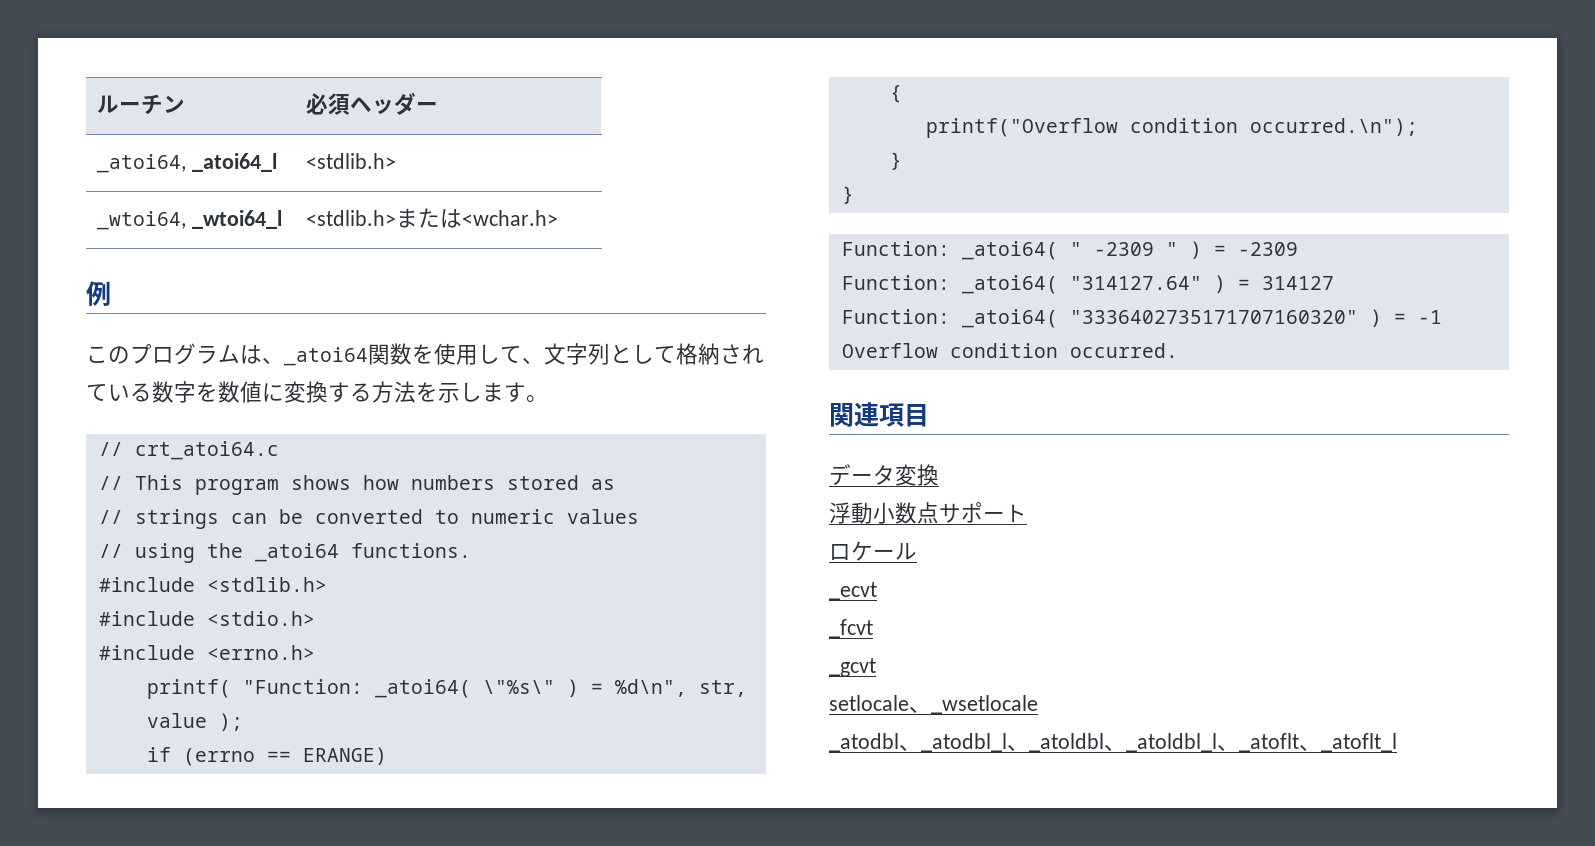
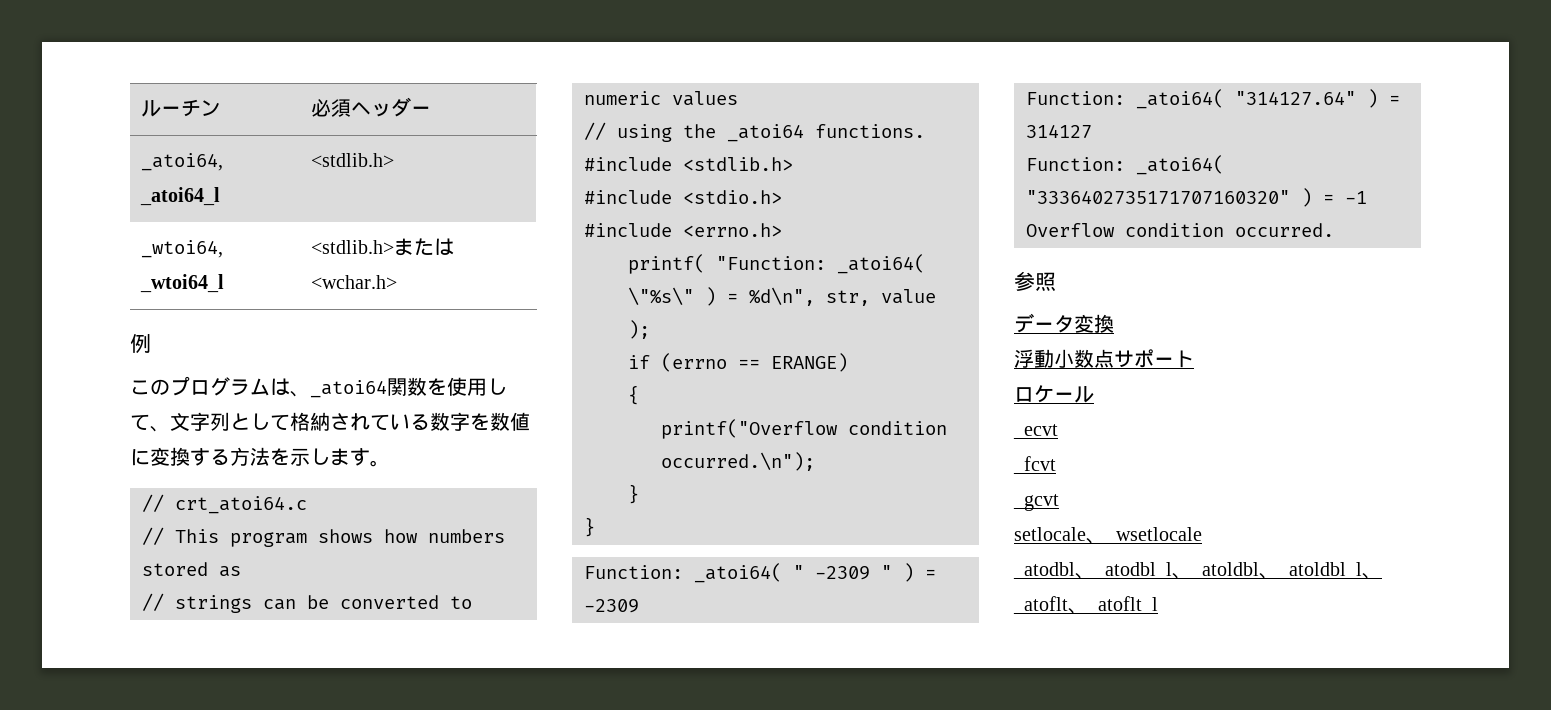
[829,402,929,427] 関連項目 -> [1014,271,1056,291] 参照

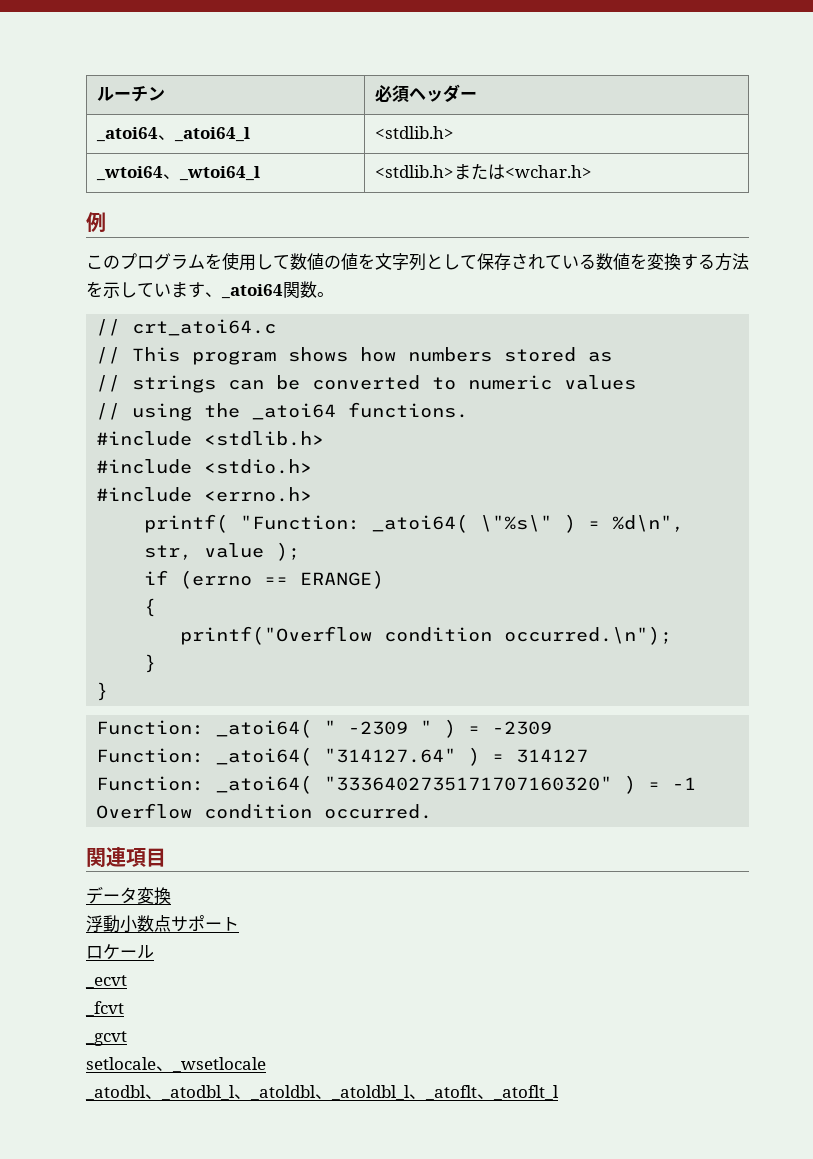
[140,153,223,171] _atoi64, -> [95,127,175,142] _atoi64、
[140,240,223,258] _wtoi64, -> [95,166,180,181] _wtoi64、
[270,377,507,398] [130,414,170,432] は、_atoi64関数を使用して、 -> [205,252,375,271] を使用して数値の値を
[290,412,330,431] 格納 -> [477,253,511,270] 保存
[450,412,530,431] [130,449,150,466] 字を数値に -> [613,253,647,270] 値を
[330,448,370,466] ます -> [137,281,317,299] ています、_atoi64関数
[1014,271,1056,291] 参照 -> [86,846,166,867] 関連項目

